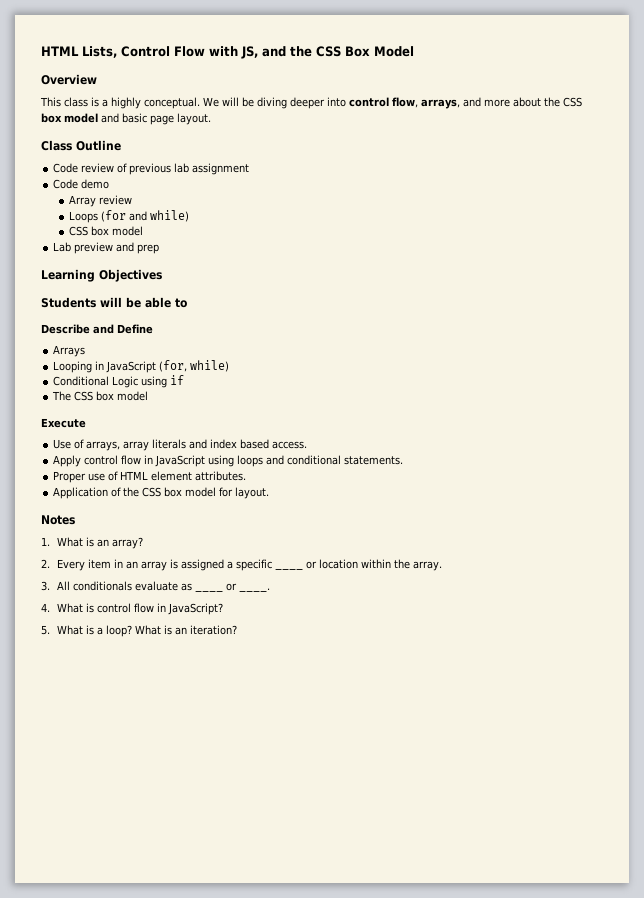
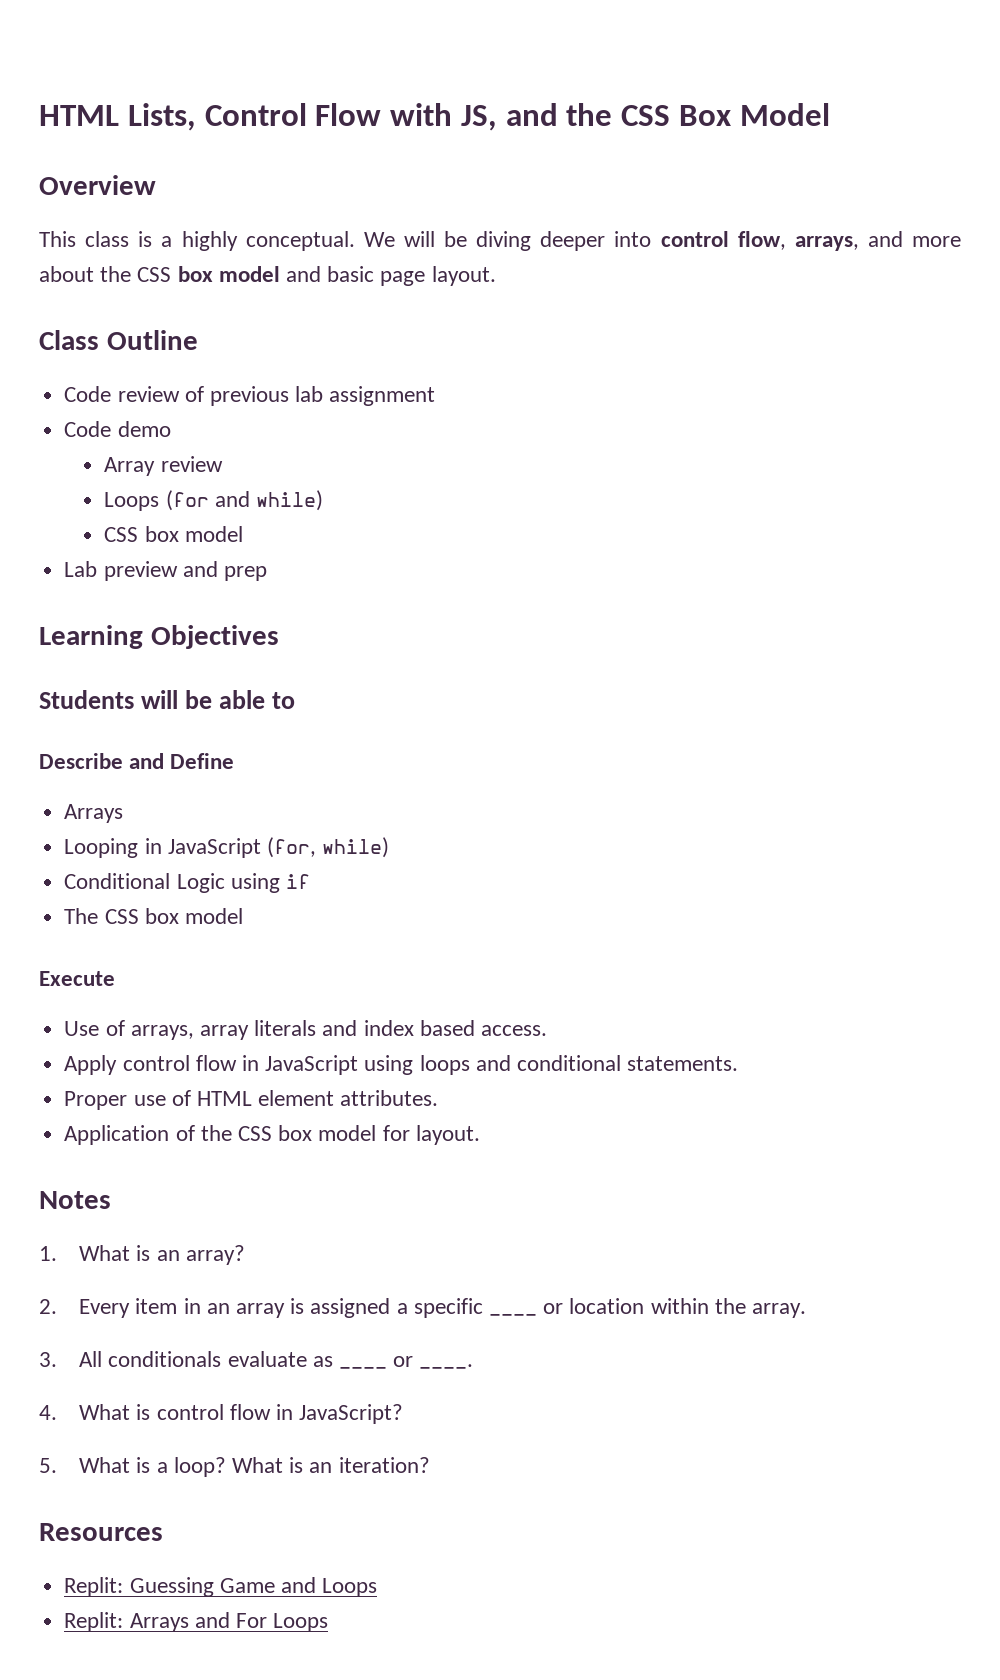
(238, 630) none -> [39,1523,163,1541] [64,1577,378,1597] [64,1612,329,1632] // Resources // Replit: Guessing Game and Loops // Replit: Arrays and For Loops

